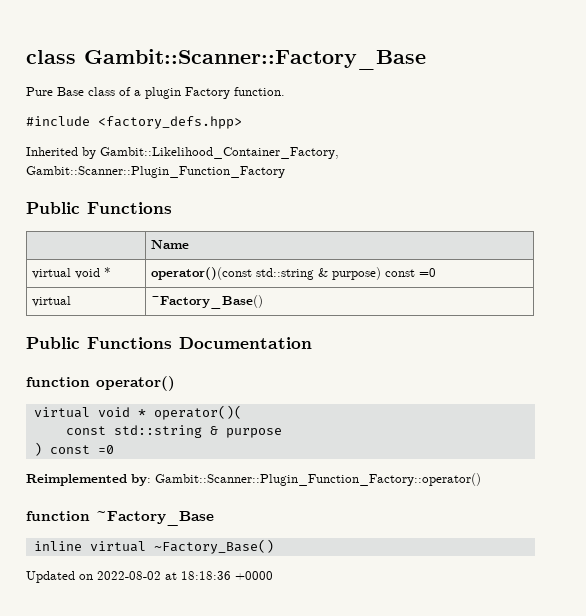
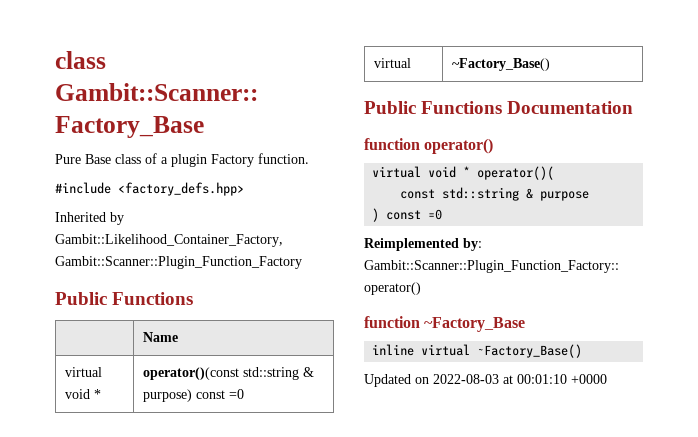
[97,571,231,580] 2022-08-02 at 18:18:36 -> [433,374,567,384] 2022-08-03 at 00:01:10

